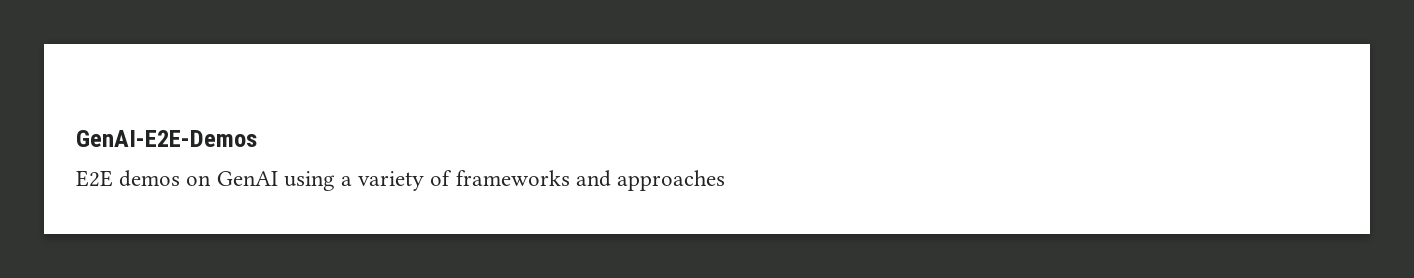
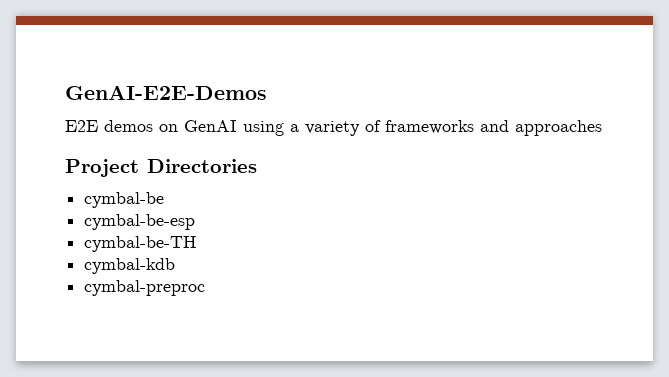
(726, 180) none -> [65,159,257,177] [84,192,165,208] [84,214,196,230] [84,236,198,252] [84,258,176,274] [84,280,206,296] // Project Directories // cymbal-be // cymbal-be-esp // cymbal-be-TH // cymbal-kdb // cymbal-preproc

